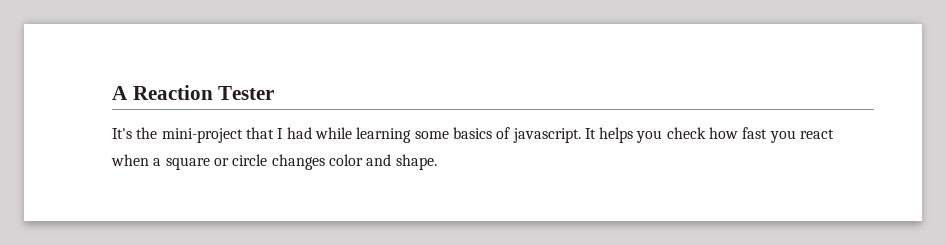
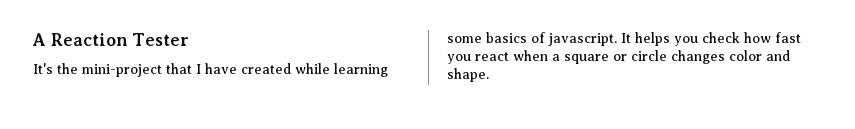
[286,127,312,139] had -> [205,63,291,74] have created

